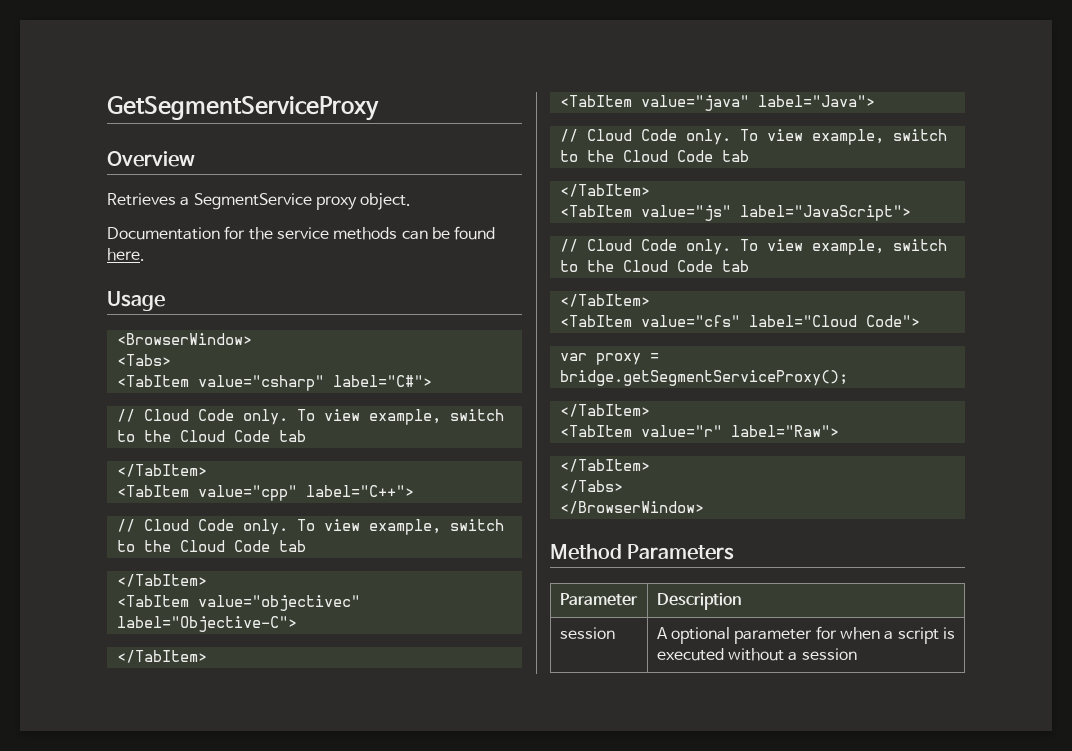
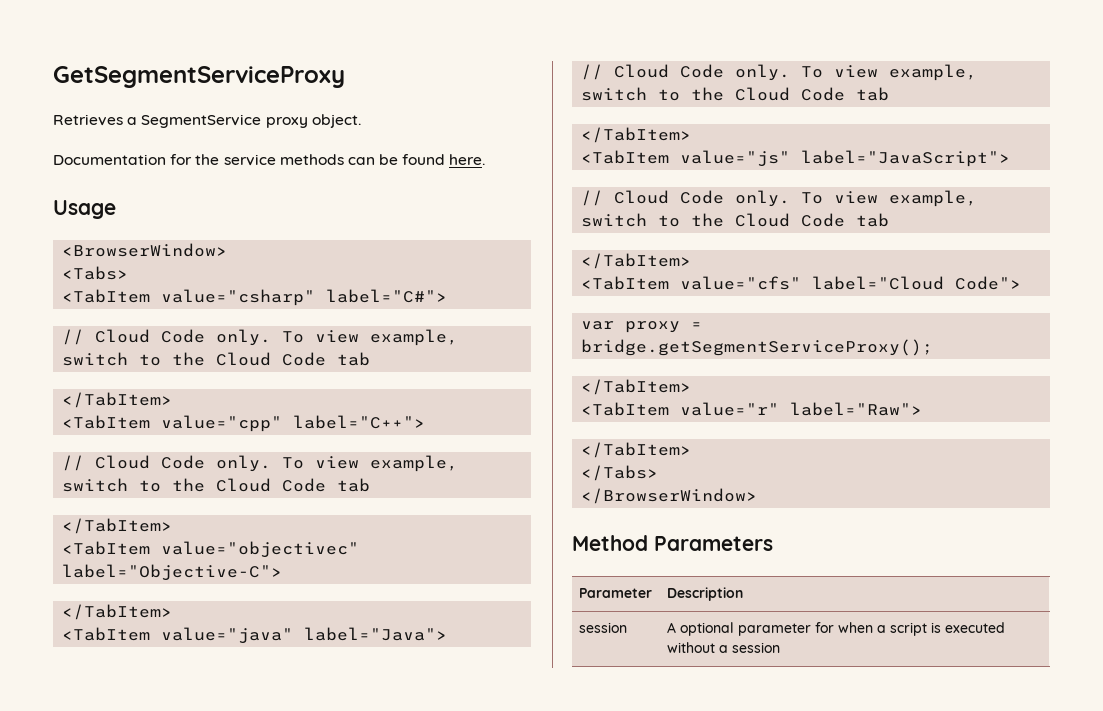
[107,151,195,167] // Overview -> (345, 77) none

